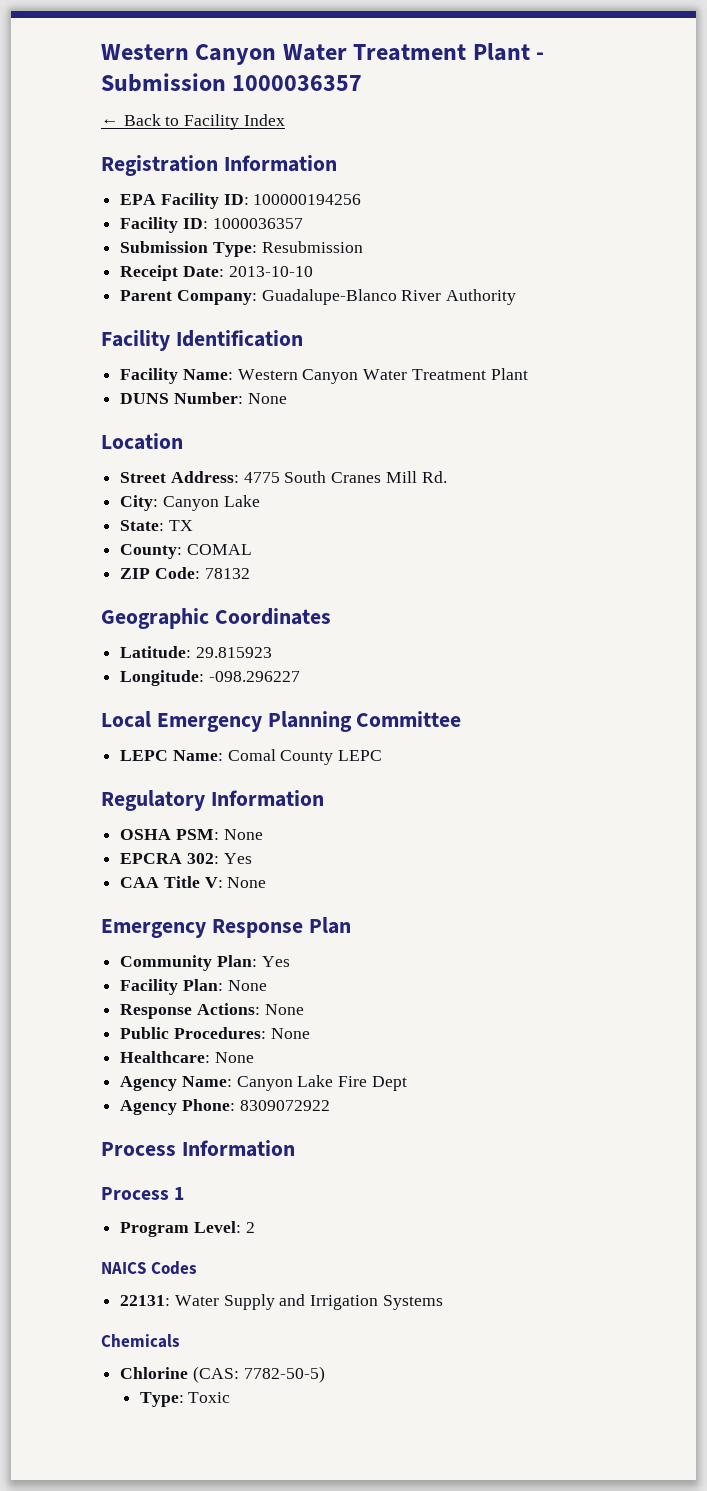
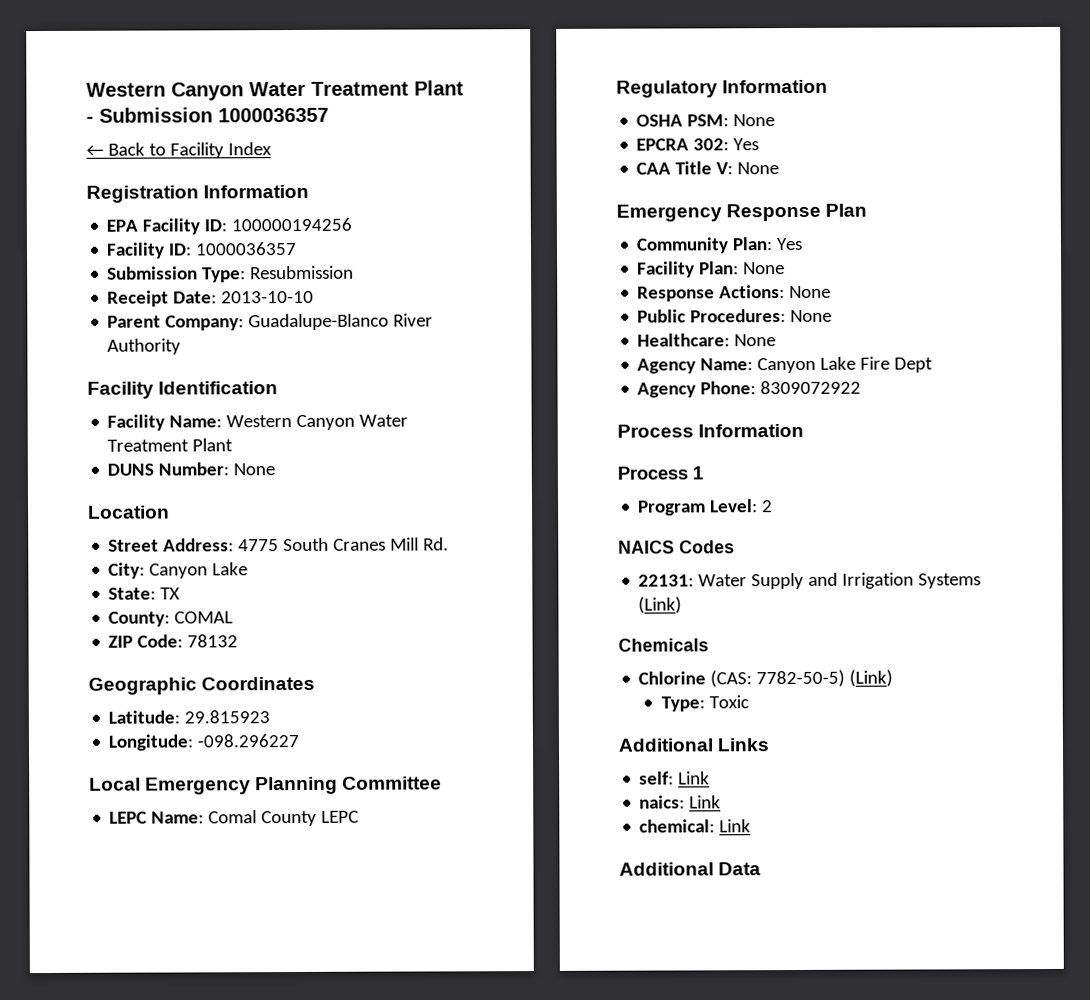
(443, 1302) none -> [638,596,683,614] (Link)
(325, 1374) none -> [849,669,894,687] (Link)
(231, 1397) none -> [618,738,771,752] [639,771,711,785] [639,795,722,809] [639,819,752,833] [619,862,762,876] // Additional Links // self: Link // naics: Link // chemical: Link // Additional Data

